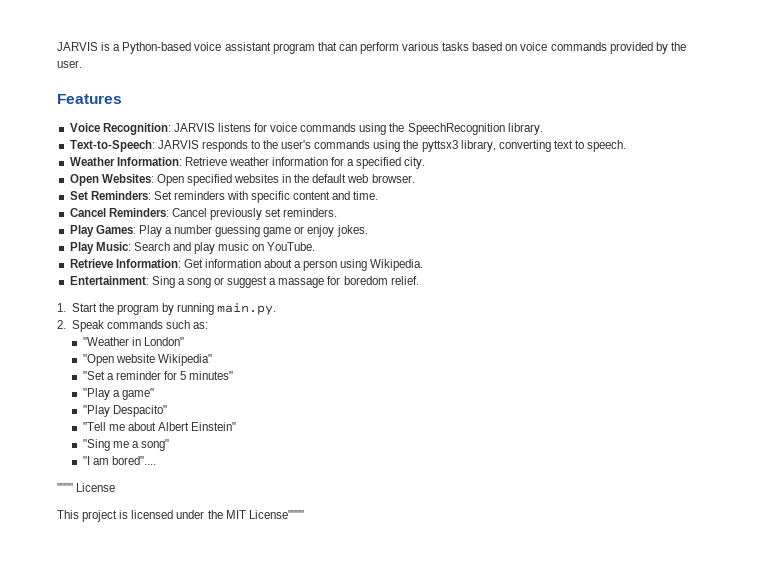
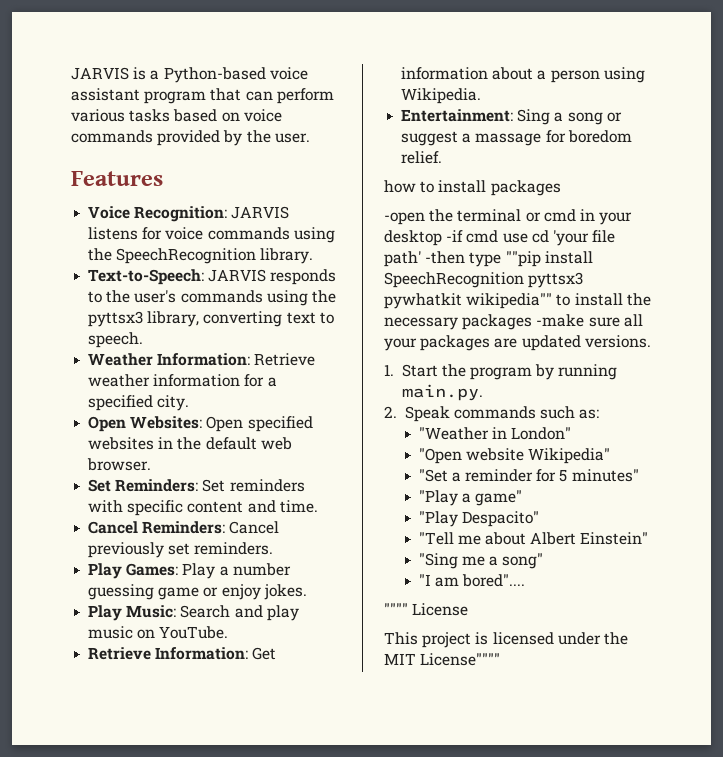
(419, 280) none -> [384,180,561,196] [384,209,633,225] [384,230,616,246] [384,251,593,267] [384,272,584,288] [384,293,651,309] [384,314,643,330] [384,335,651,351] // how to install packages // -open the terminal or cmd in your desktop -if cmd use cd 'your file path' -then type ""pip install SpeechRecognition pyttsx3 pywhatkit wikipedia"" to install the necessary packages -make sure all your packages are updated versions.

